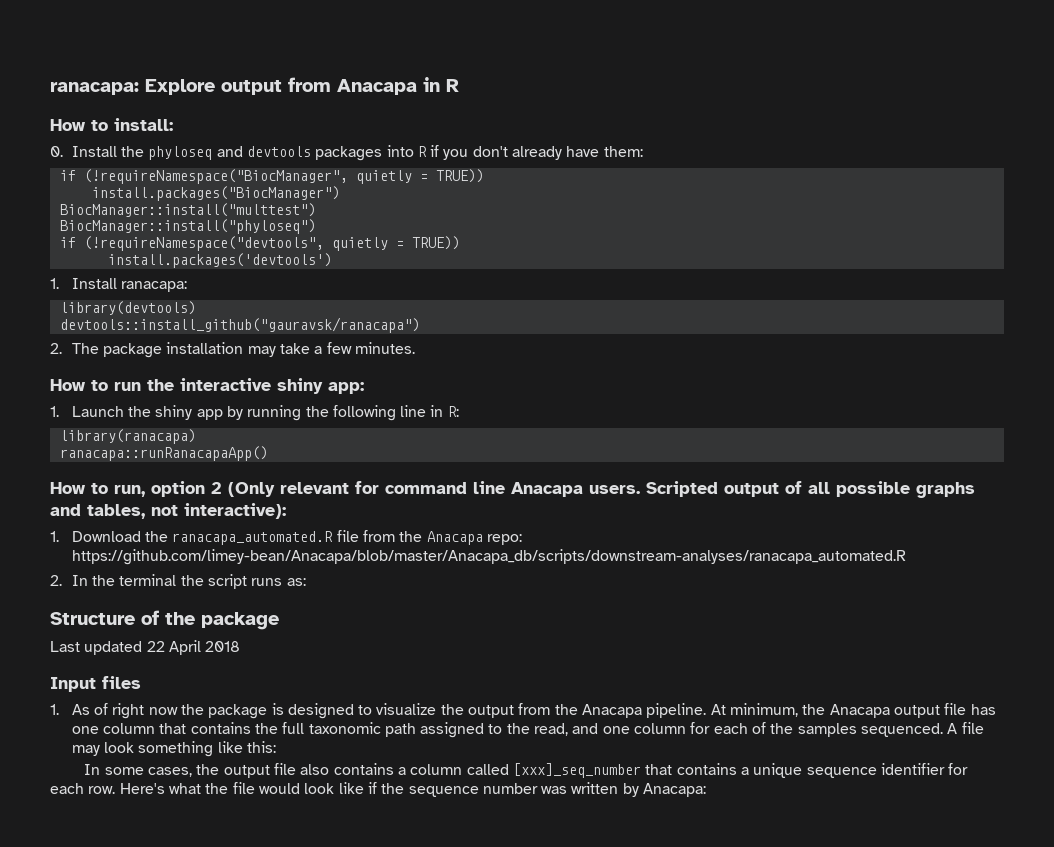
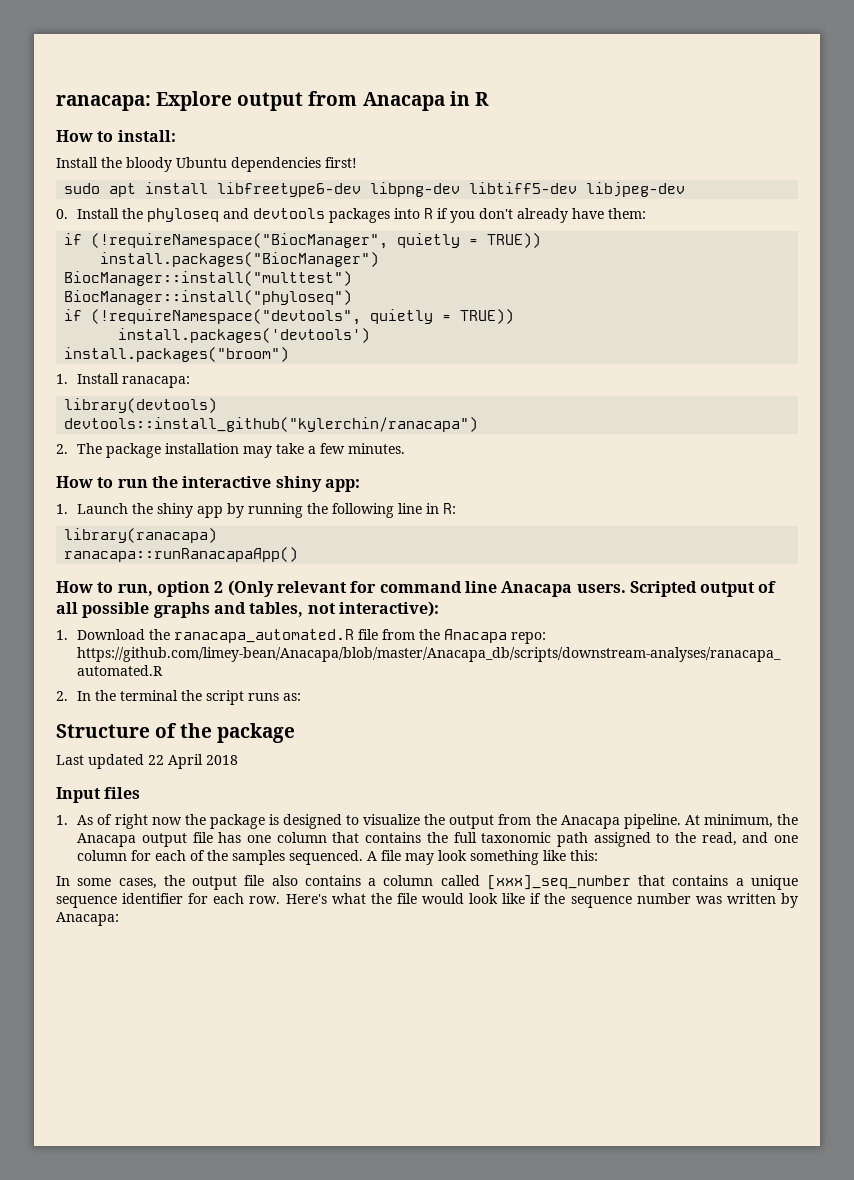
(173, 124) none -> [56,157,357,172] [64,182,686,197] // Install the bloody Ubuntu dependencies first! // sudo apt install libfreetype6-dev libpng-dev libtiff5-dev libjpeg-dev
(332, 260) none -> [64,347,290,362] // install.packages("broom")
[59,317,420,333] devtools::install_github("gauravsk/ranacapa") -> [64,417,479,432] devtools::install_github("kylerchin/ranacapa")

